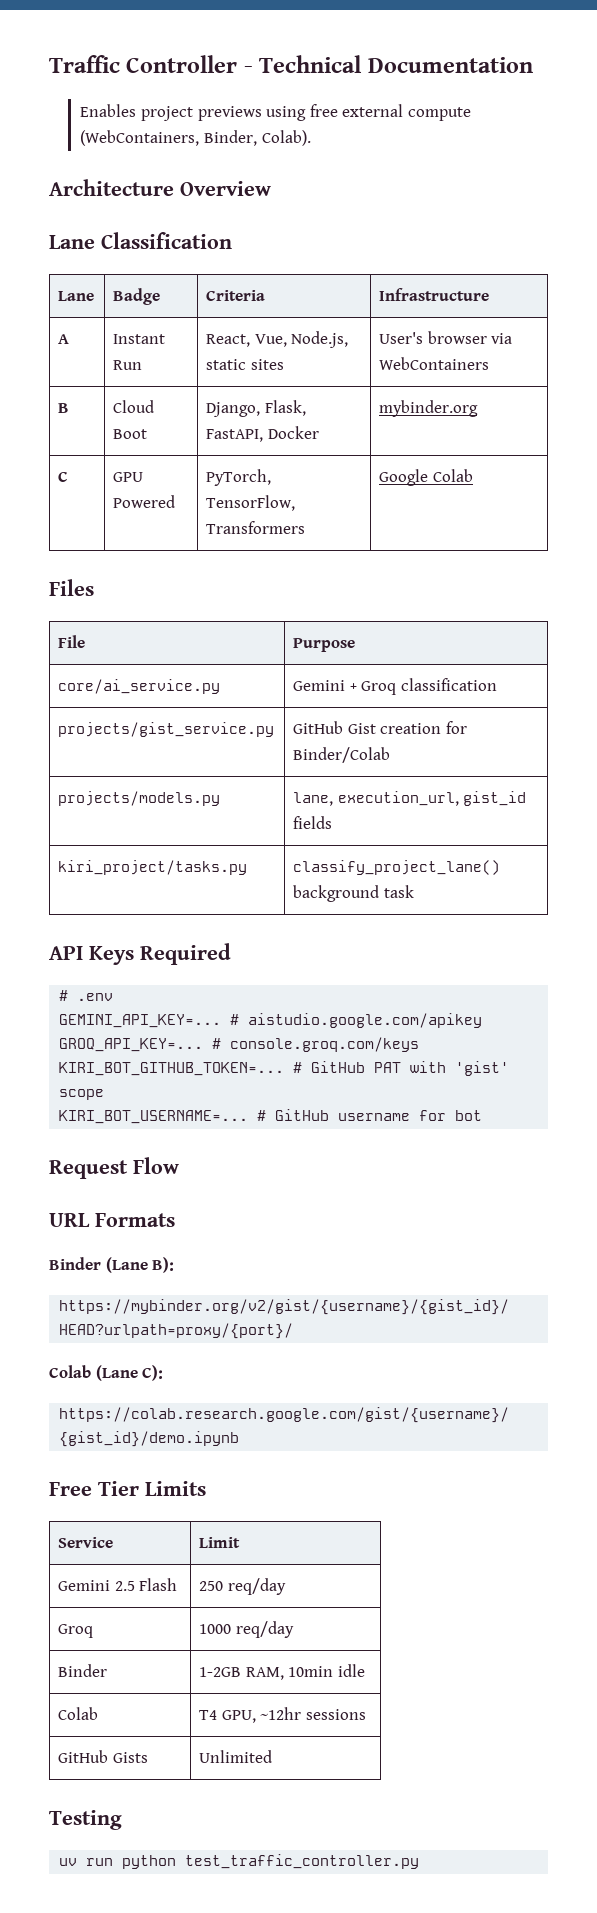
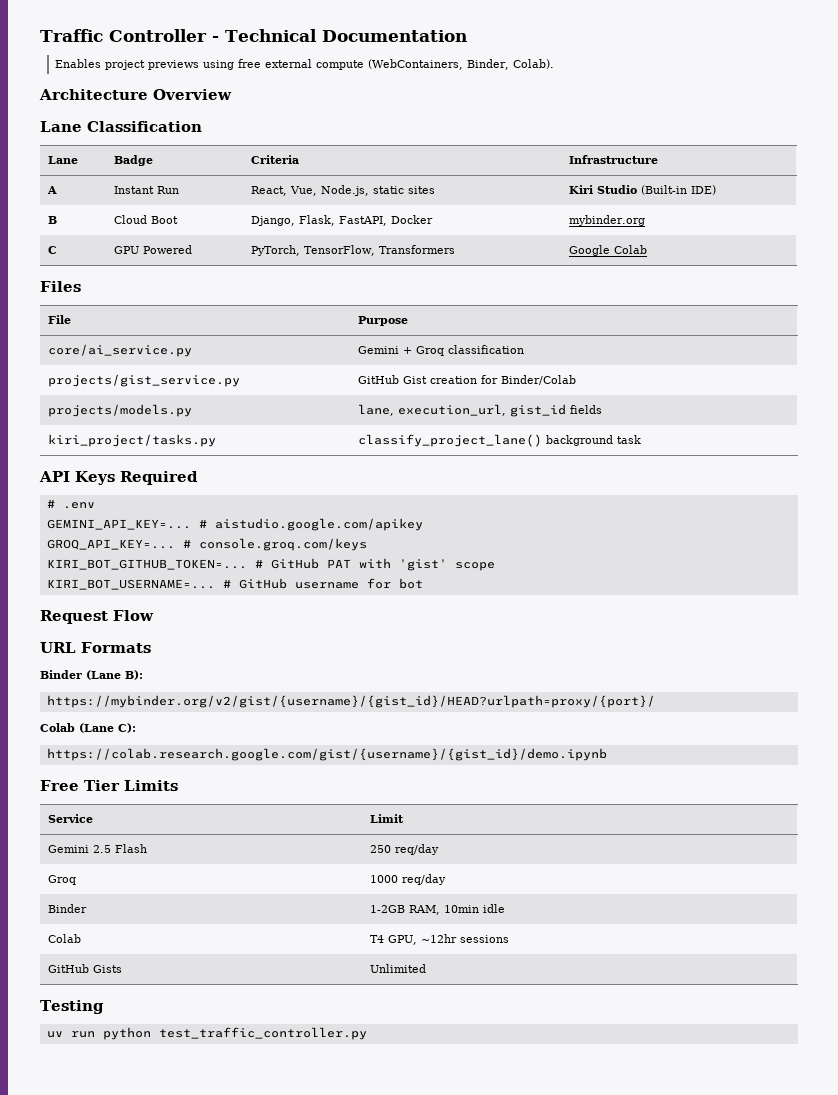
[379,331,513,344] [379,357,490,370] User's browser via WebContainers -> [568,185,716,195] Kiri Studio (Built-in IDE)

